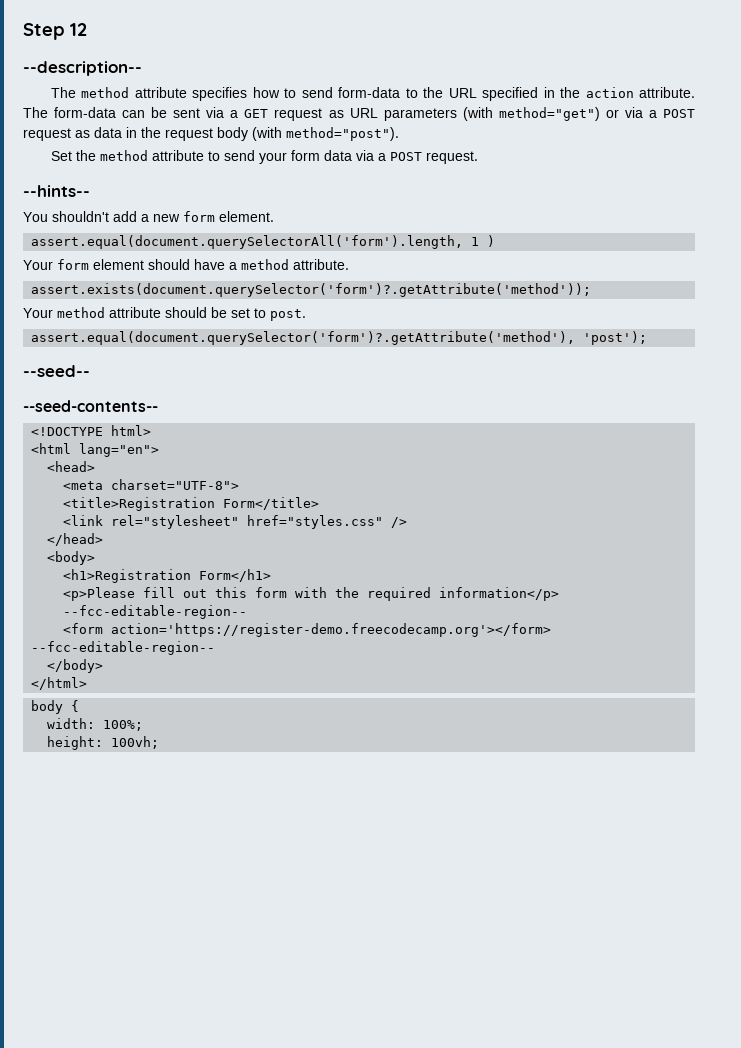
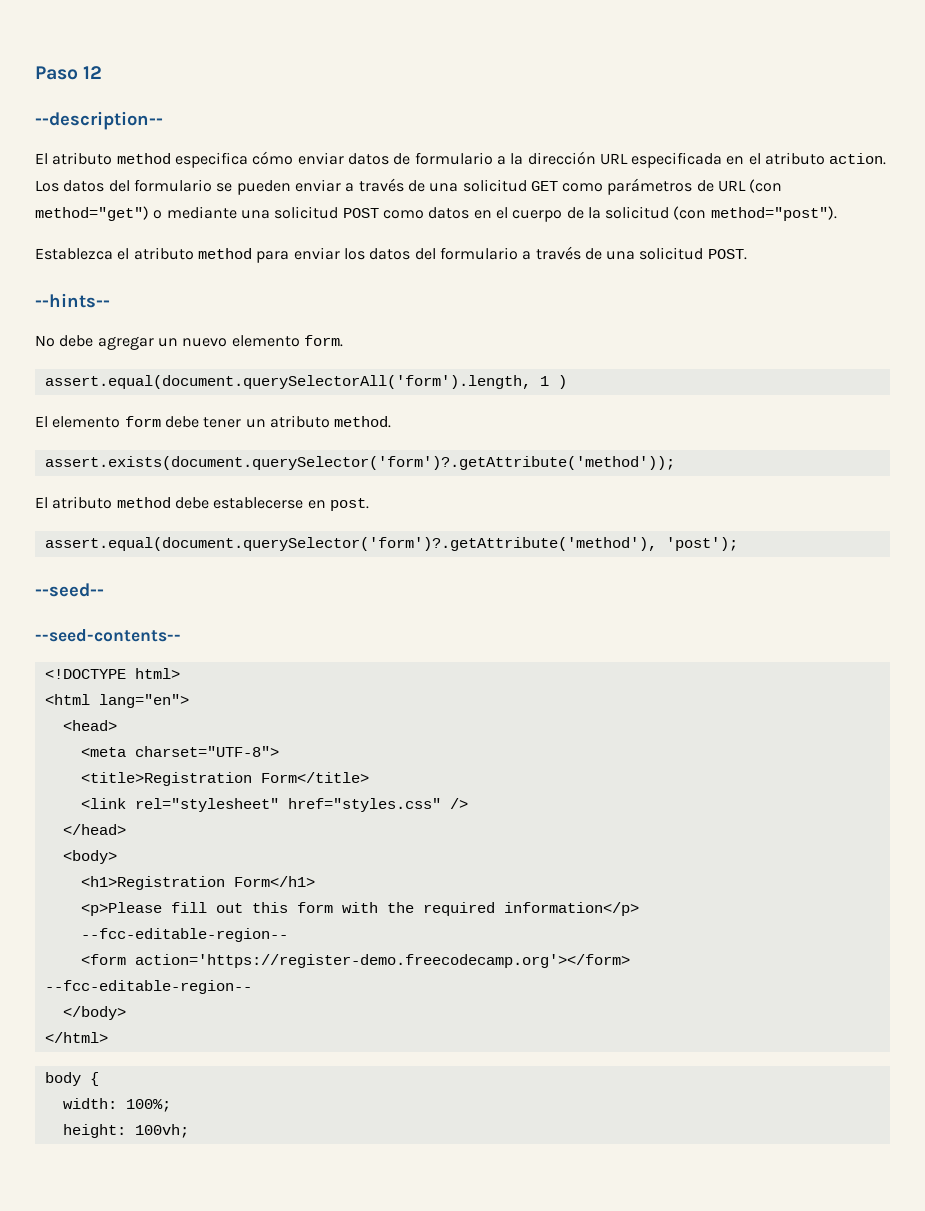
[23,23,65,40] Step -> [35,66,78,80] Paso
[50,87,695,101] [23,107,695,121] [23,127,399,141] [50,150,478,164] [23,185,90,197] [23,211,274,222] [31,235,496,249] [23,259,349,270] [31,283,592,297] [23,307,266,318] The method attribute specifies how to send form-data to the URL specified in the action attribute. The form-data can be sent via a GET request as URL parameters (with method="get") or via a POST request as data in the request body (with method="post"). // Set the method attribute to send your form data via a POST request. // --hints-- // You shouldn't add a new form element. // assert.equal(document.querySelectorAll('form').length, 1 ) // Your form element should have a method attribute. // assert.exists(document.querySelector('form')?.getAttribute('method')); // Your method attribute should be set to -> [35,151,887,168] [35,178,783,195] [35,206,837,222] [35,246,747,263] [35,293,110,308] [35,335,343,350] [44,375,567,389] [35,415,392,428] [44,456,675,470] [35,496,326,509] El atributo method especifica cómo enviar datos de formulario a la dirección URL especificada en el atributo action. Los datos del formulario se pueden enviar a través de una solicitud GET como parámetros de URL (con method="get") o mediante una solicitud POST como datos en el cuerpo de la solicitud (con method="post"). // Establezca el atributo method para enviar los datos del formulario a través de una solicitud POST. // --hints-- // No debe agregar un nuevo elemento form. // assert.equal(document.querySelectorAll('form').length, 1 ) // El elemento form debe tener un atributo method. // assert.exists(document.querySelector('form')?.getAttribute('method')); // El atributo method debe establecerse en

